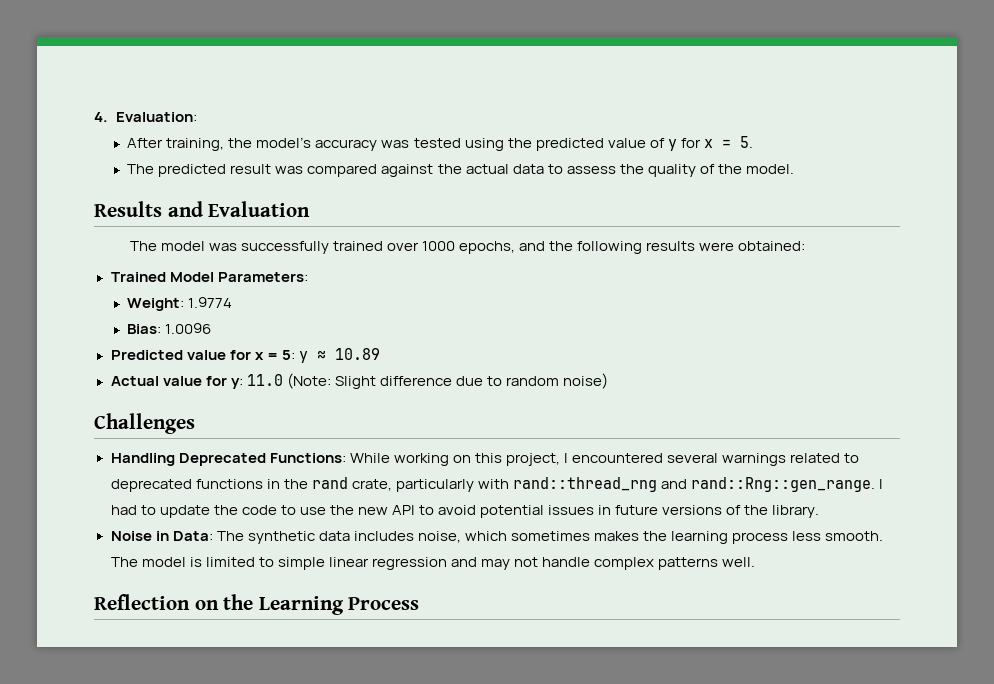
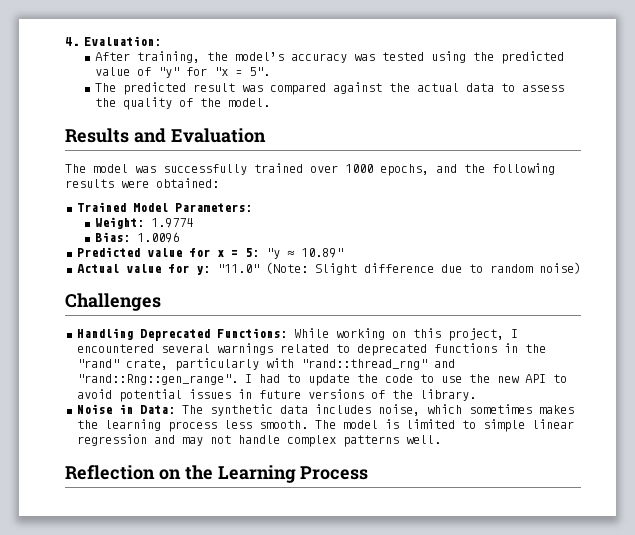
[667,136,753,151] y for x = 5. -> [157,67,270,78] "y" for "x = 5".
[298,348,380,363] y ≈ 10.89 -> [265,248,343,259] "y ≈ 10.89"
[246,374,283,386] 11.0 -> [216,264,259,273] "11.0"
[311,477,348,489] rand -> [76,359,119,368] "rand"
[512,477,875,492] rand::thread_rng and rand::Rng::gen_range. -> [300,359,455,370] [76,374,238,385] "rand::thread_rng" and "rand::Rng::gen_range".

